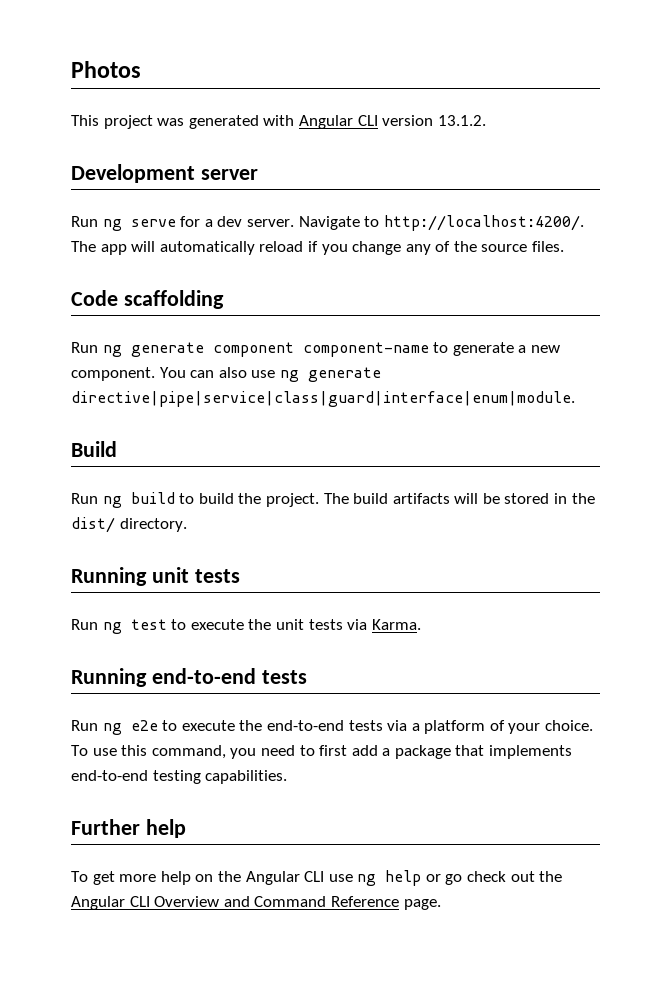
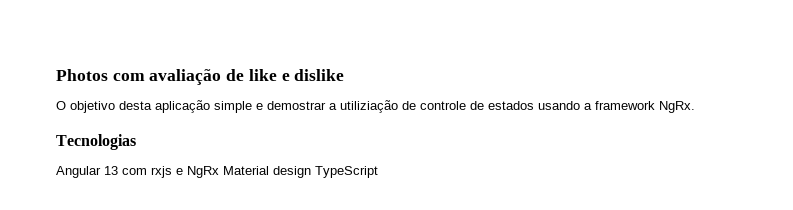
[71,115,486,129] [71,164,258,183] [71,215,584,231] [71,241,565,255] [71,290,224,309] [71,342,560,357] [71,367,381,382] [71,391,575,407] [71,441,117,457] [71,492,595,508] [71,517,187,533] [71,567,240,586] [71,619,421,634] [71,668,307,687] [71,720,594,735] [71,745,573,759] [71,770,288,784] [71,819,186,838] [71,870,563,886] [71,896,441,910] // This project was generated with Angular CLI version 13.1.2. // Development server // Run ng serve for a dev server. Navigate to http://localhost:4200/. The app will automatically reload if you change any of the source files. // Code scaffolding // Run ng generate component component-name to generate a new component. You can also use ng generate directive|pipe|service|class|guard|interface|enum|module. // Build // Run ng build to build the project. The build artifacts will be stored in the dist/ directory. // Running unit tests // Run ng test to execute the unit tests via Karma. // Running end-to-end tests // Run ng e2e to execute the end-to-end tests via a platform of your choice. To use this command, you need to first add a package that implements end-to-end testing capabilities. // Further help // To get more help on the Angular CLI use ng help or go check out the Angular CLI Overview and Command Reference page. -> [112,69,345,85] [56,100,695,113] [56,134,136,150] [56,166,378,178] com avaliação de like e dislike // O objetivo desta aplicação simple e demostrar a utiliziação de controle de estados usando a framework NgRx. // Tecnologias // Angular 13 com rxjs e NgRx Material design TypeScript

